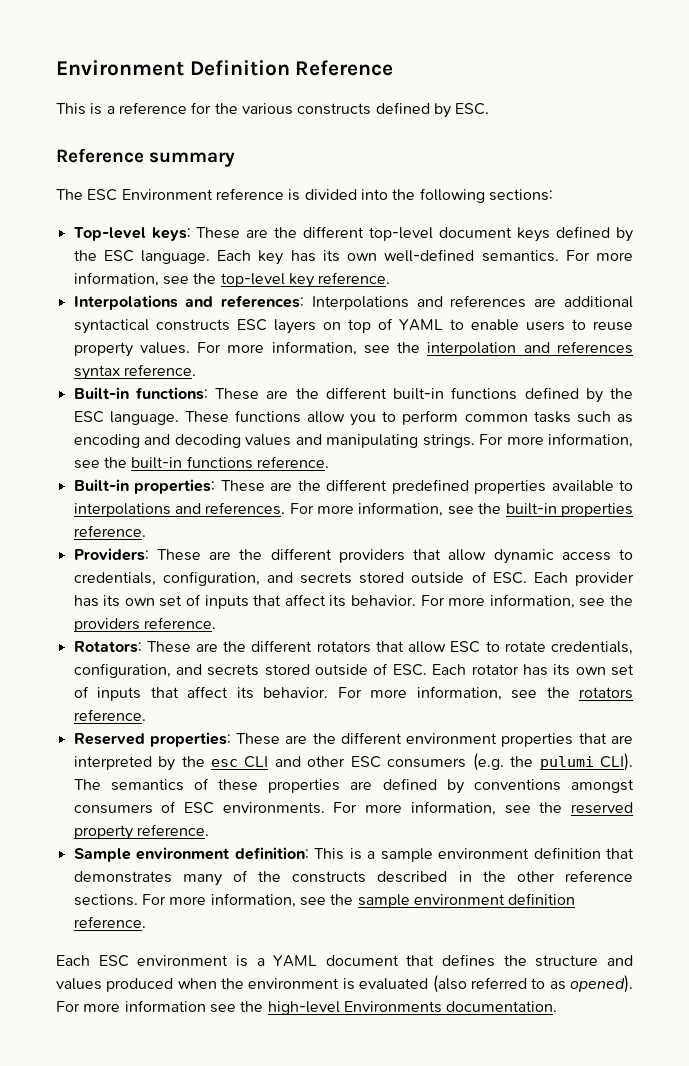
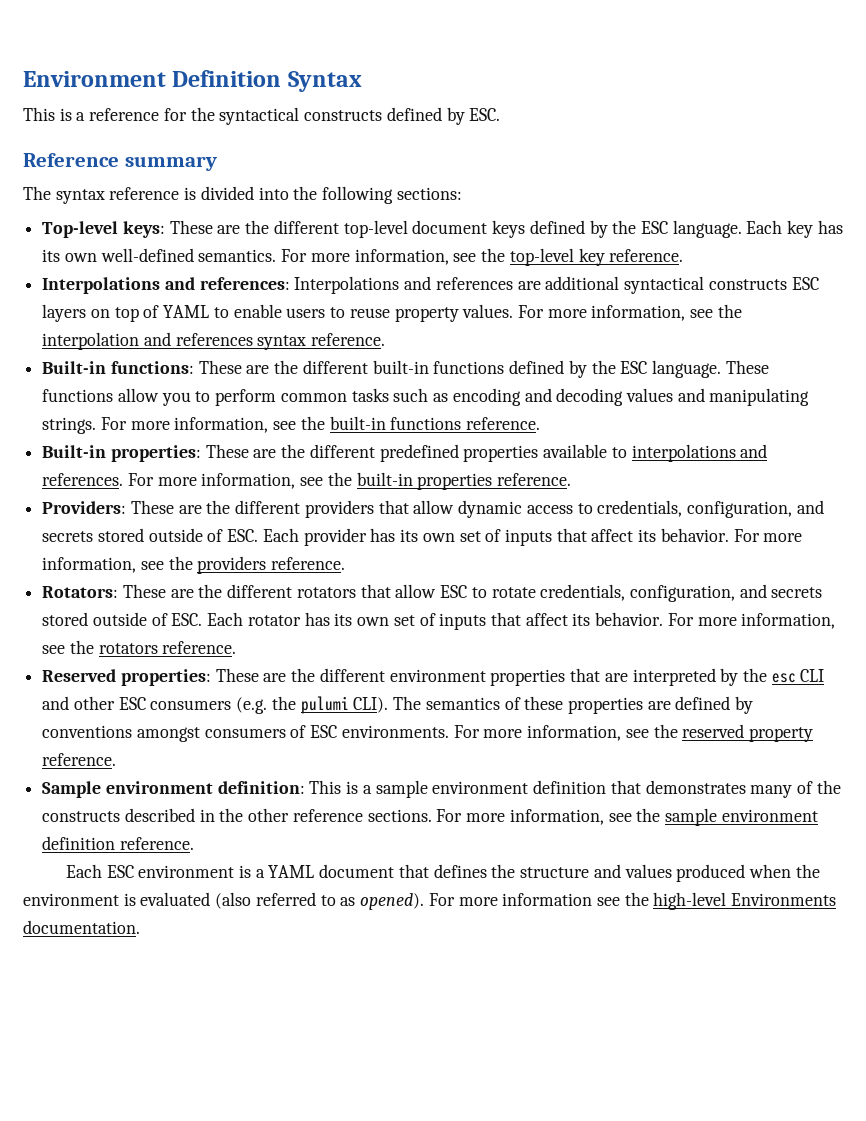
[295,60,394,76] Reference -> [287,71,362,92] Syntax
[241,103,293,115] various -> [219,107,300,125] syntactical
[87,189,213,201] ESC Environment -> [55,189,105,204] syntax

